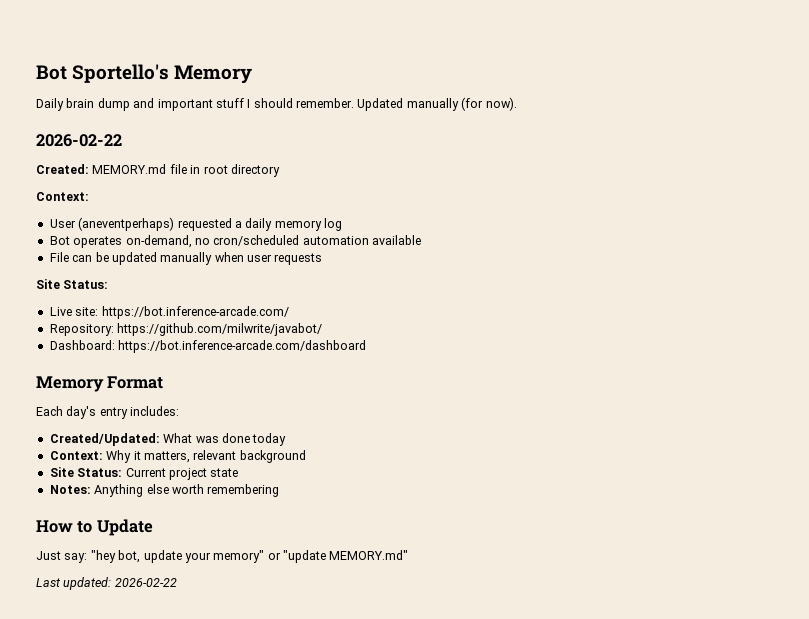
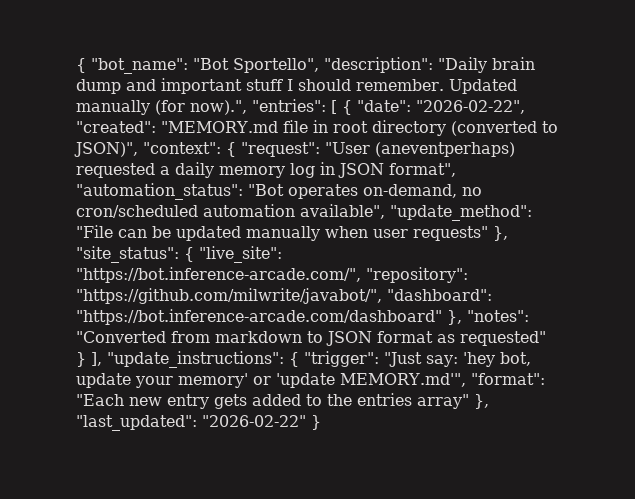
[36,64,253,84] [36,98,64,111] Bot Sportello's Memory // Daily -> [76,57,487,74] { "bot_name": "Bot Sportello", "description": "Daily
[485,97,517,111] [36,134,122,147] [36,164,280,177] [36,192,89,201] [49,219,76,228] now). // 2026-02-22 // Created: MEMORY.md file in root directory // Context: // User -> [190,99,525,115] [76,120,558,136] [74,142,370,157] now).", "entries": [ { "date": "2026-02-22", "created": "MEMORY.md file in root directory (converted to JSON)", "context": { "request": "User
[49,236,70,245] // Bot -> [320,162,456,178] [76,183,284,200] in JSON format", "automation_status": "Bot
[372,235,421,245] [49,252,69,262] available // File -> [300,204,532,221] [76,225,113,238] available", "update_method": "File
[274,253,323,265] [36,279,109,289] [49,306,289,319] [49,323,323,336] [49,340,367,353] [36,376,164,392] [36,406,180,419] [49,433,287,446] [49,450,306,463] [49,467,239,480] [49,484,280,497] [36,519,153,536] [36,550,409,563] [36,577,177,590] requests // Site Status: // Live site: https://bot.inference-arcade.com/ // Repository: https://github.com/milwrite/javabot/ // Dashboard: https://bot.inference-arcade.com/dashboard // Memory Format // Each day's entry includes: // Created/Updated: What was done today // Context: Why it matters, relevant background // Site Status: Current project state // Notes: Anything else worth remembering // How to Update // Just say: "hey bot, update your memory" or "update MEMORY.md" // Last updated: 2026-02-22 -> [413,226,508,241] [76,246,282,263] [76,267,468,283] [76,288,492,304] [76,309,529,325] [76,331,546,346] [76,351,531,368] [76,373,545,388] [76,393,489,409] [76,415,321,431] requests" }, "site_status": { "live_site": "https://bot.inference-arcade.com/", "repository": "https://github.com/milwrite/javabot/", "dashboard": "https://bot.inference-arcade.com/dashboard" }, "notes": "Converted from markdown to JSON format as requested" } ], "update_instructions": { "trigger": "Just say: 'hey bot, update your memory' or 'update MEMORY.md'", "format": "Each new entry gets added to the entries array" }, "last_updated": "2026-02-22" }

